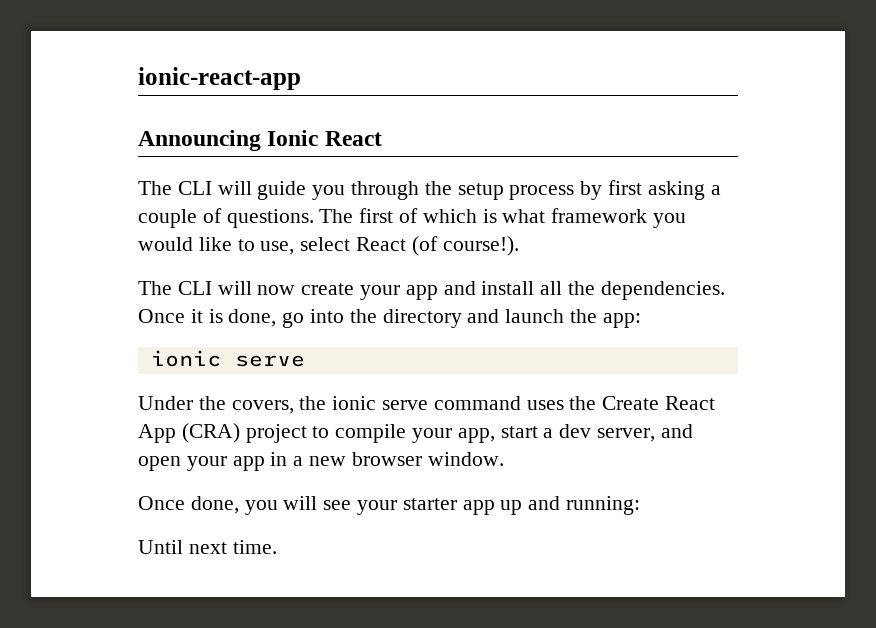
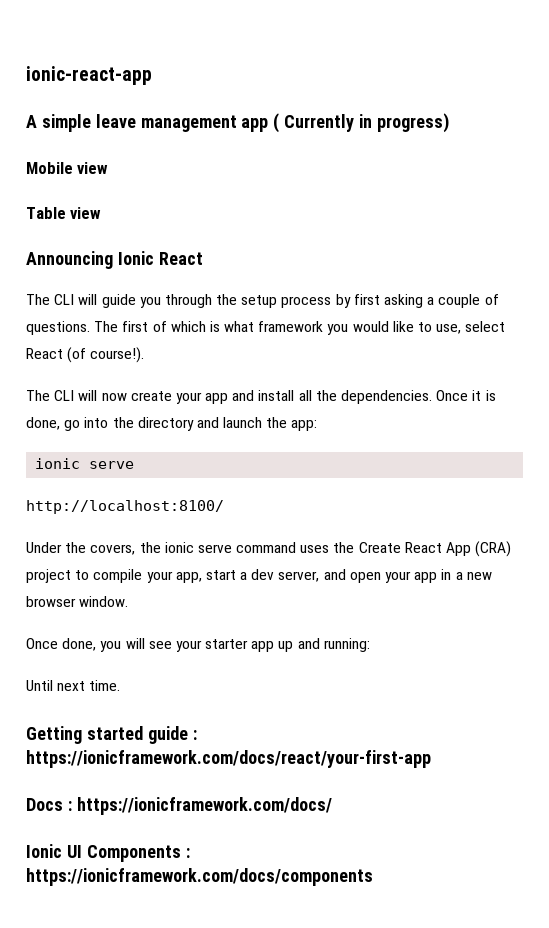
(301, 78) none -> [26,113,449,133] [26,162,109,174] [26,207,102,219] // A simple leave management app ( Currently in progress) // Mobile view // Table view
(305, 361) none -> [26,500,224,514] // http://localhost:8100/
(277, 547) none -> [26,726,197,744] [26,750,431,768] [26,797,332,815] [26,844,190,862] [26,868,373,886] // Getting started guide : https://ionicframework.com/docs/react/your-first-app // Docs : https://ionicframework.com/docs/ // Ionic UI Components : https://ionicframework.com/docs/components

